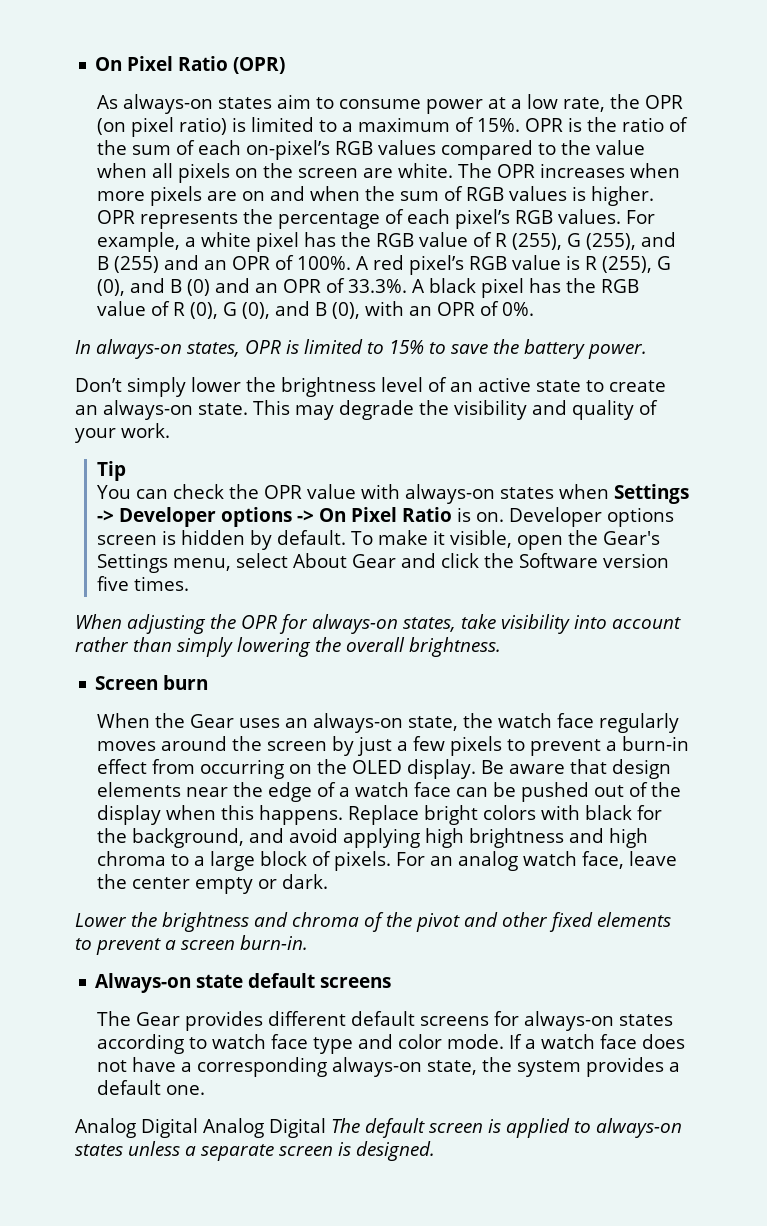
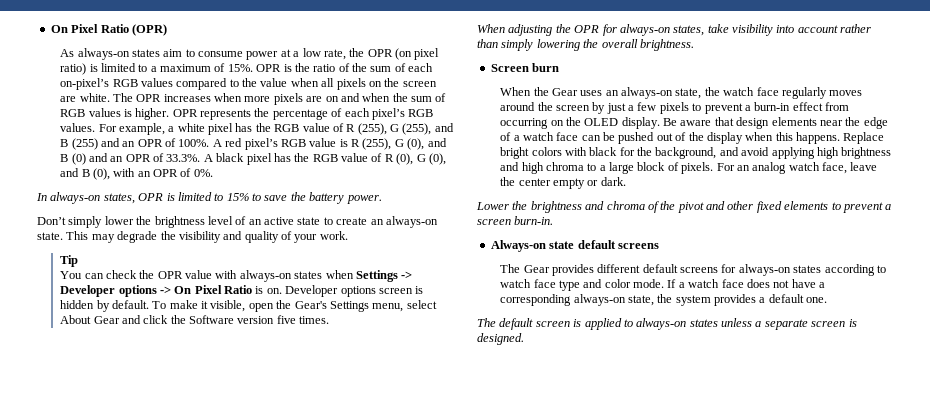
[75,1118,326,1138] Analog Digital Analog Digital -> (828, 300) none

